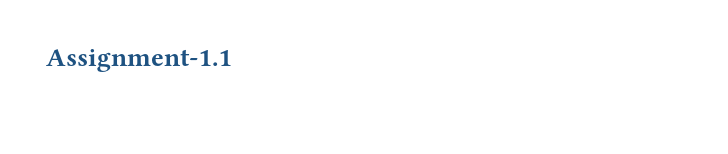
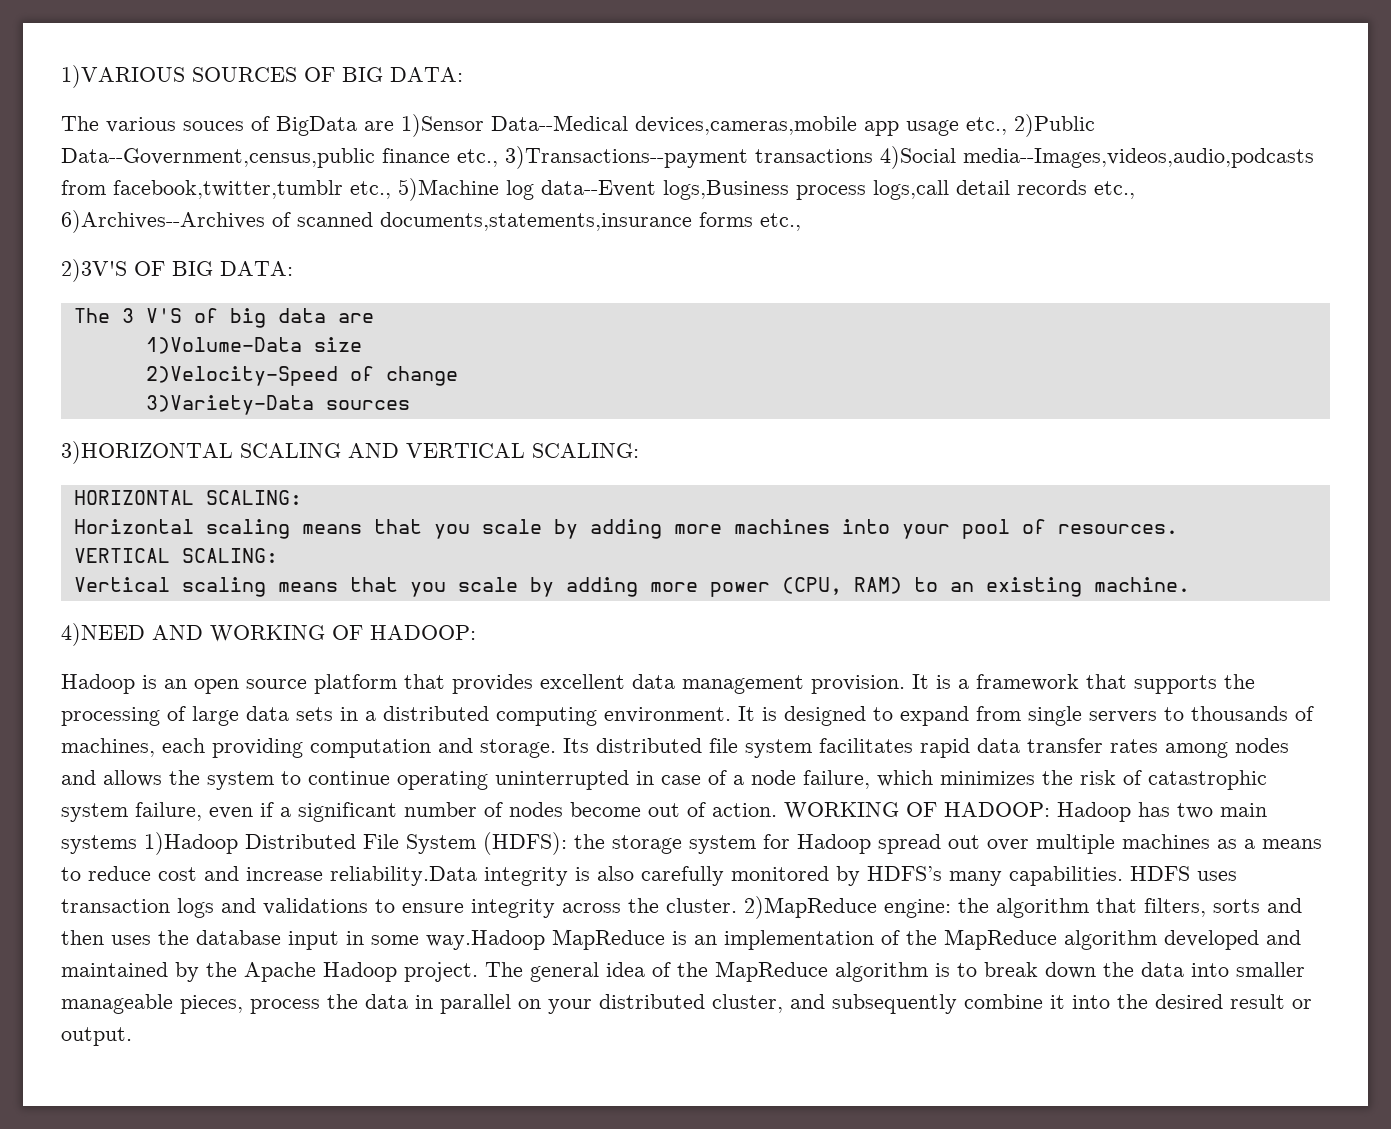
[46,49,232,72] Assignment-1.1 -> [61,65,463,88] [61,114,1095,137] [61,146,1314,169] [61,178,1135,201] [61,210,801,233] [61,259,293,282] [73,308,374,328] [145,337,362,354] [145,366,458,386] [145,395,410,415] [61,441,639,464] [73,490,302,505] [73,519,1178,539] [73,548,278,563] [73,577,1190,597] [61,623,476,646] [61,674,1255,694] [61,706,1314,726] [61,738,1289,758] [61,770,1267,790] [61,802,1267,822] [61,832,1322,855] [61,866,1237,886] [61,896,1302,919] [61,929,1301,950] [61,961,1305,982] [61,994,1312,1014] [61,1027,132,1046] 1)VARIOUS SOURCES OF BIG DATA: // The various souces of BigData are 1)Sensor Data--Medical devices,cameras,mobile app usage etc., 2)Public Data--Government,census,public finance etc., 3)Transactions--payment transactions 4)Social media--Images,videos,audio,podcasts from facebook,twitter,tumblr etc., 5)Machine log data--Event logs,Business process logs,call detail records etc., 6)Archives--Archives of scanned documents,statements,insurance forms etc., // 2)3V'S OF BIG DATA: // The 3 V'S of big data are // 1)Volume-Data size // 2)Velocity-Speed of change // 3)Variety-Data sources // 3)HORIZONTAL SCALING AND VERTICAL SCALING: // HORIZONTAL SCALING: // Horizontal scaling means that you scale by adding more machines into your pool of resources. // VERTICAL SCALING: // Vertical scaling means that you scale by adding more power (CPU, RAM) to an existing machine. // 4)NEED AND WORKING OF HADOOP: // Hadoop is an open source platform that provides excellent data management provision. It is a framework that supports the processing of large data sets in a distributed computing environment. It is designed to expand from single servers to thousands of machines, each providing computation and storage. Its distributed file system facilitates rapid data transfer rates among nodes and allows the system to continue operating uninterrupted in case of a node failure, which minimizes the risk of catastrophic system failure, even if a significant number of nodes become out of action. WORKING OF HADOOP: Hadoop has two main systems 1)Hadoop Distributed File System (HDFS): the storage system for Hadoop spread out over multiple machines as a means to reduce cost and increase reliability.Data integrity is also carefully monitored by HDFS’s many capabilities. HDFS uses transaction logs and validations to ensure integrity across the cluster. 2)MapReduce engine: the algorithm that filters, sorts and then uses the database input in some way.Hadoop MapReduce is an implementation of the MapReduce algorithm developed and maintained by the Apache Hadoop project. The general idea of the MapReduce algorithm is to break down the data into smaller manageable pieces, process the data in parallel on your distributed cluster, and subsequently combine it into the desired result or output.

